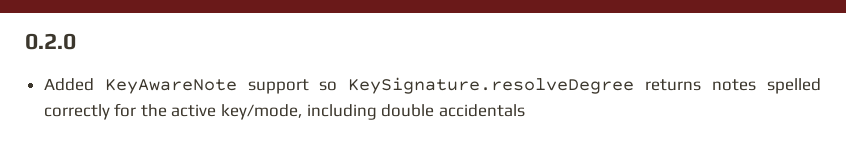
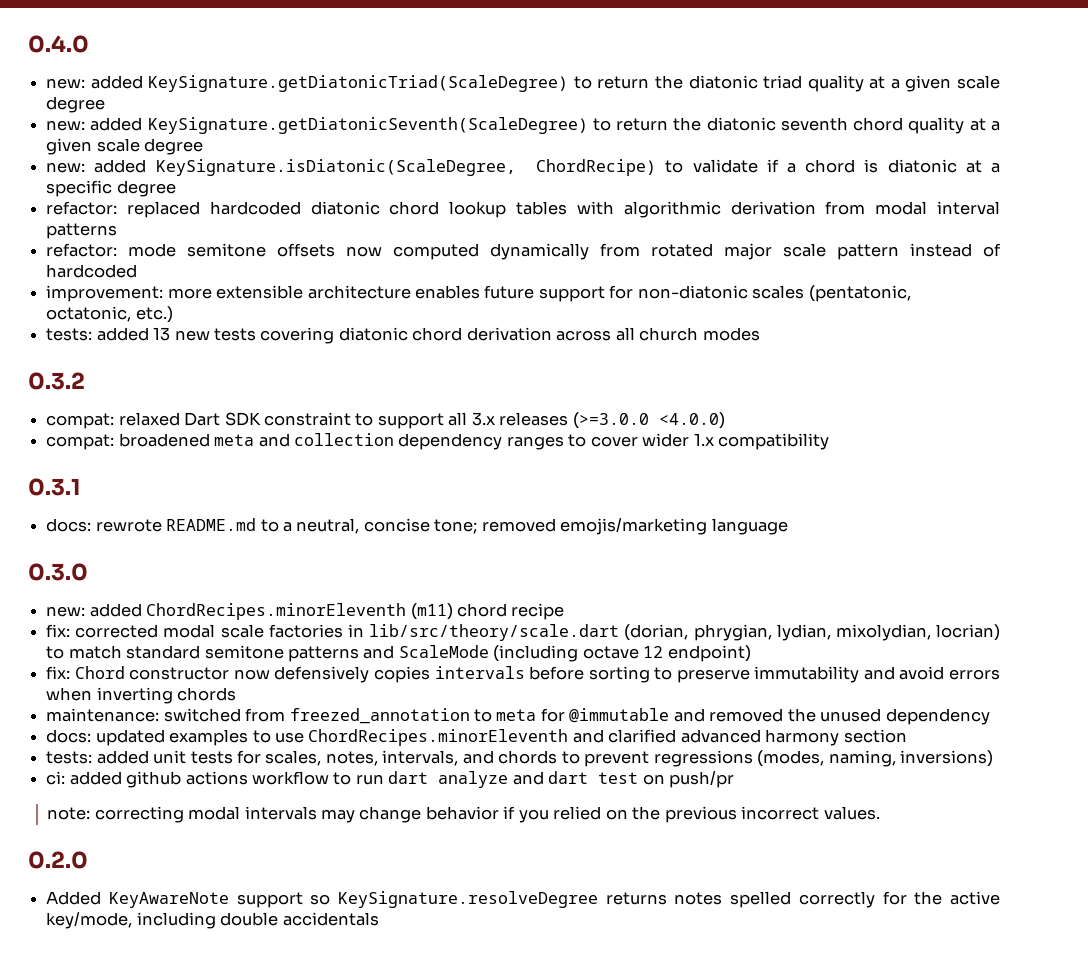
(25, 41) none -> [28,35,89,53] [46,75,1000,92] [46,96,106,113] [46,117,1000,134] [46,138,204,155] [46,159,1000,176] [46,180,176,197] [46,201,1000,218] [46,223,118,239] [46,243,1002,260] [46,264,138,278] [46,285,911,302] [46,306,173,323] [46,327,760,344] [28,372,85,390] [46,412,725,429] [46,433,830,450] [28,478,80,496] [46,518,788,535] [28,563,88,581] [46,603,565,620] [46,624,1000,641] [46,645,751,662] [46,666,1001,683] [46,687,237,704] [46,708,990,725] [46,729,907,746] [46,750,993,767] [46,771,735,788] [47,806,880,823] 0.4.0 // new: added KeySignature.getDiatonicTriad(ScaleDegree) to return the diatonic triad quality at a given scale degree // new: added KeySignature.getDiatonicSeventh(ScaleDegree) to return the diatonic seventh chord quality at a given scale degree // new: added KeySignature.isDiatonic(ScaleDegree, ChordRecipe) to validate if a chord is diatonic at a specific degree // refactor: replaced hardcoded diatonic chord lookup tables with algorithmic derivation from modal interval patterns // refactor: mode semitone offsets now computed dynamically from rotated major scale pattern instead of hardcoded // improvement: more extensible architecture enables future support for non-diatonic scales (pentatonic, octatonic, etc.) // tests: added 13 new tests covering diatonic chord derivation across all church modes // 0.3.2 // compat: relaxed Dart SDK constraint to support all 3.x releases (>=3.0.0 <4.0.0) // compat: broadened meta and collection dependency ranges to cover wider 1.x compatibility // 0.3.1 // docs: rewrote README.md to a neutral, concise tone; removed emojis/marketing language // 0.3.0 // new: added ChordRecipes.minorEleventh (m11) chord recipe // fix: corrected modal scale factories in lib/src/theory/scale.dart (dorian, phrygian, lydian, mixolydian, locrian) to match standard semitone patterns and ScaleMode (including octave 12 endpoint) // fix: Chord constructor now defensively copies intervals before sorting to preserve immutability and avoid errors when inverting chords // maintenance: switched from freezed_annotation to meta for @immutable and removed the unused dependency // docs: updated examples to use ChordRecipes.minorEleventh and clarified advanced harmony section // tests: added unit tests for scales, notes, intervals, and chords to prevent regressions (modes, naming, inversions) // ci: added github actions workflow to run dart analyze and dart test on push/pr // note: correcting modal intervals may change behavior if you relied on the previous incorrect values. //

